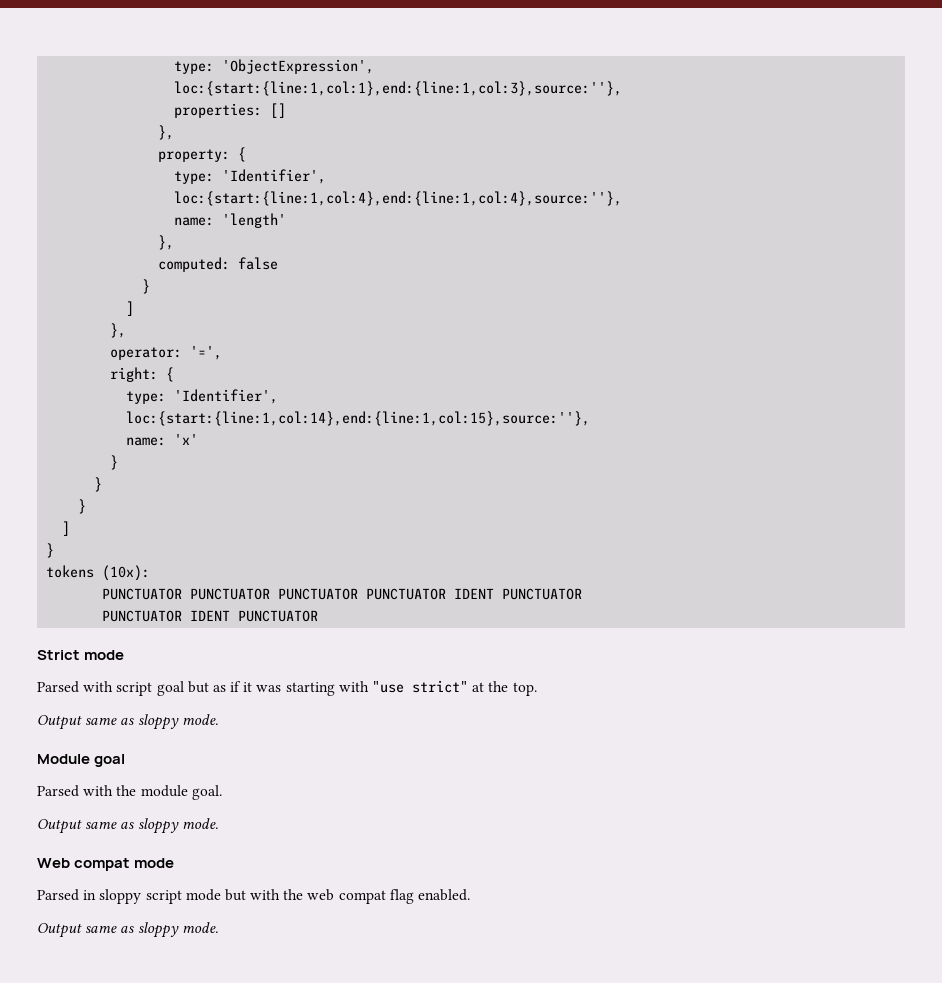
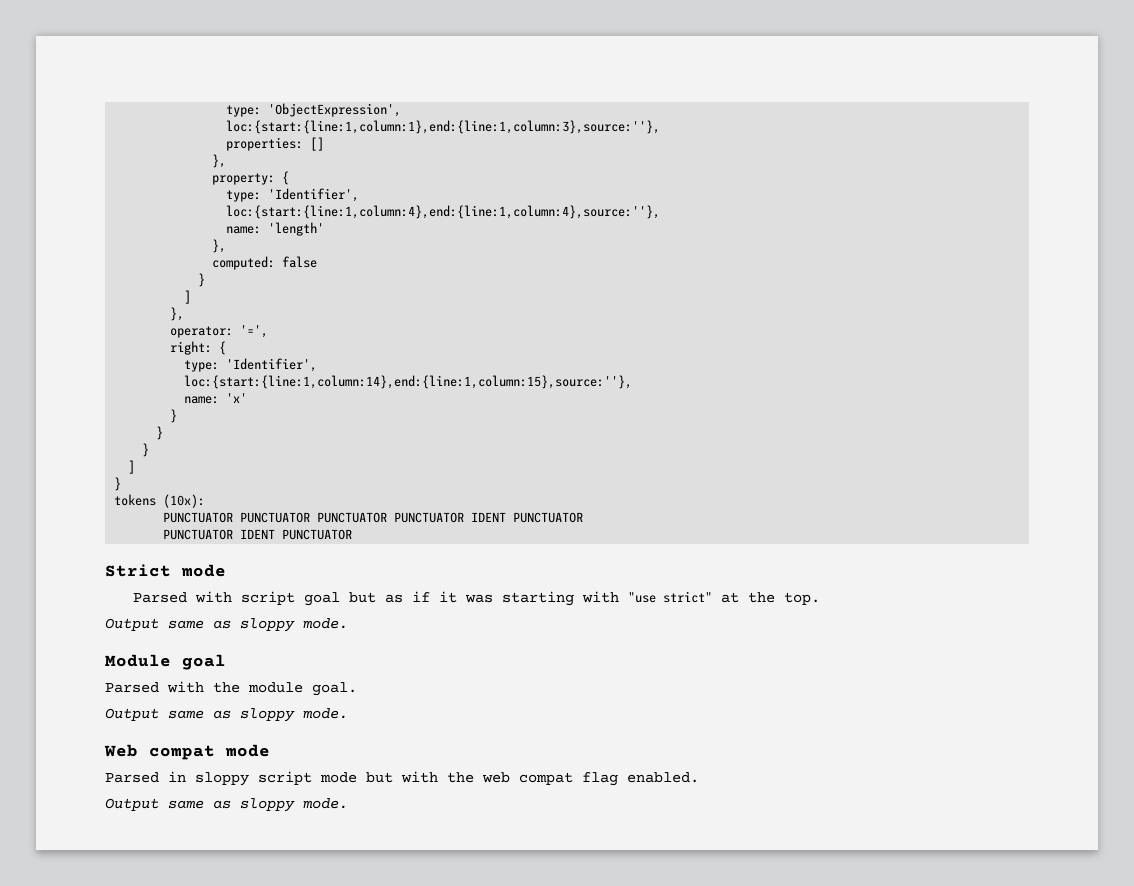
[174,81,623,96] loc:{start:{line:1,col:1},end:{line:1,col:3},source:''}, -> [226,120,661,134] loc:{start:{line:1,column:1},end:{line:1,column:3},source:''},
[174,191,623,206] loc:{start:{line:1,col:4},end:{line:1,col:4},source:''}, -> [226,205,661,219] loc:{start:{line:1,column:4},end:{line:1,column:4},source:''},
[126,411,591,426] loc:{start:{line:1,col:14},end:{line:1,col:15},source:''}, -> [184,375,633,389] loc:{start:{line:1,column:14},end:{line:1,column:15},source:''},

